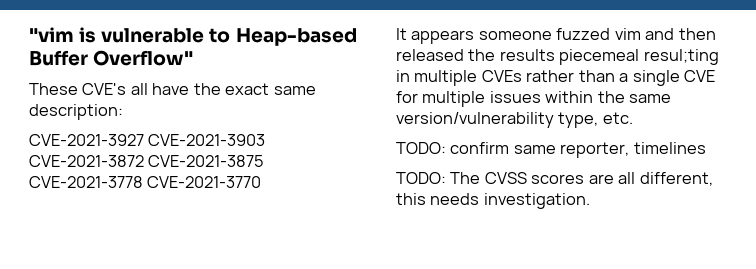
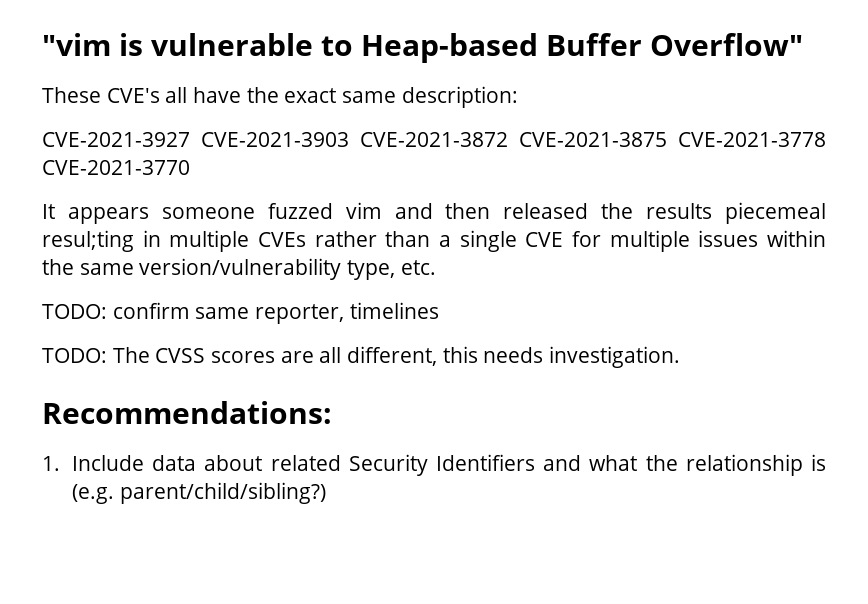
(590, 201) none -> [42,401,332,424] [42,454,826,476] [71,482,326,504] // Recommendations: // 1. Include data about related Security Identifiers and what the relationship is (e.g. parent/child/sibling?)

